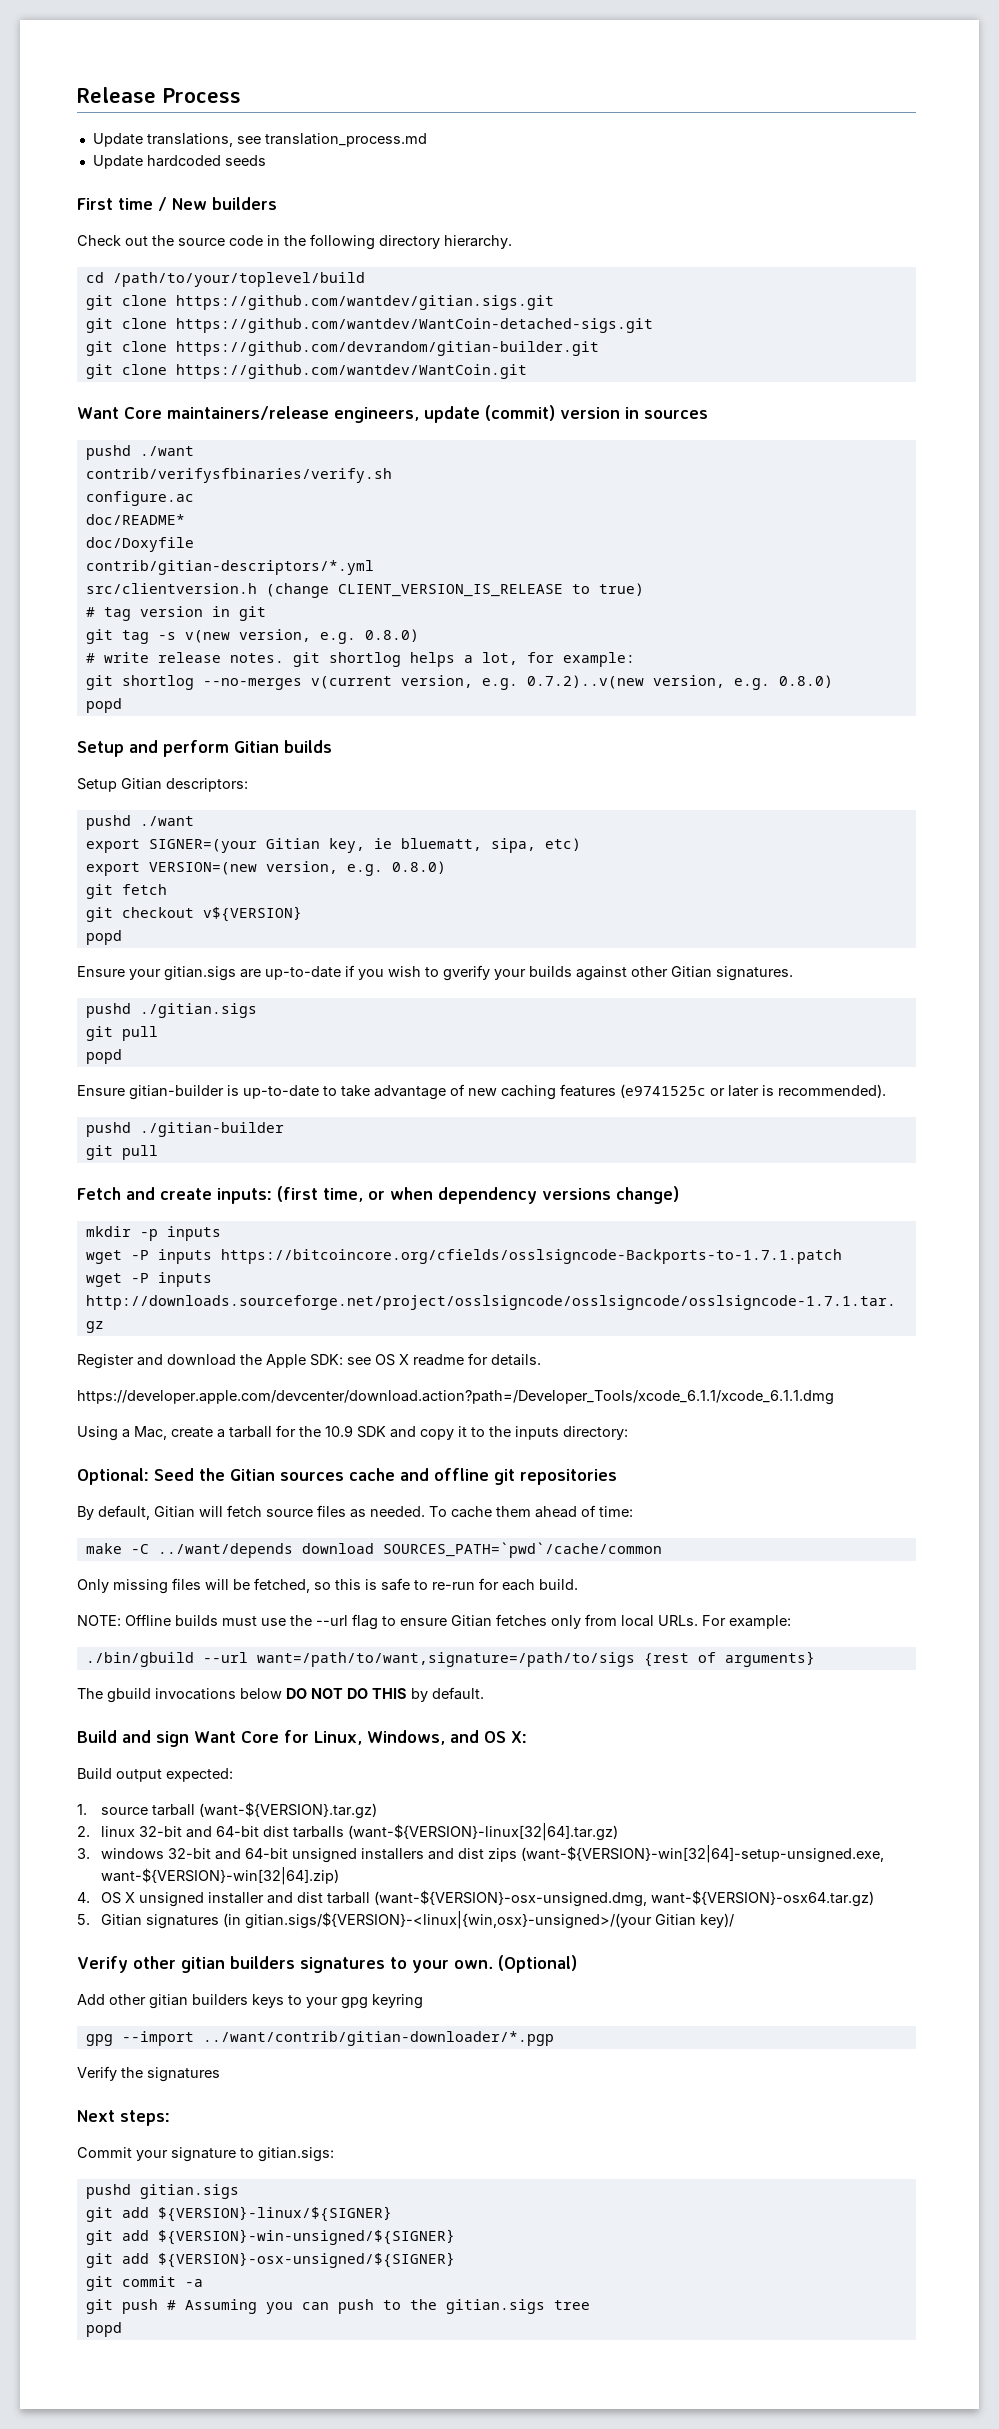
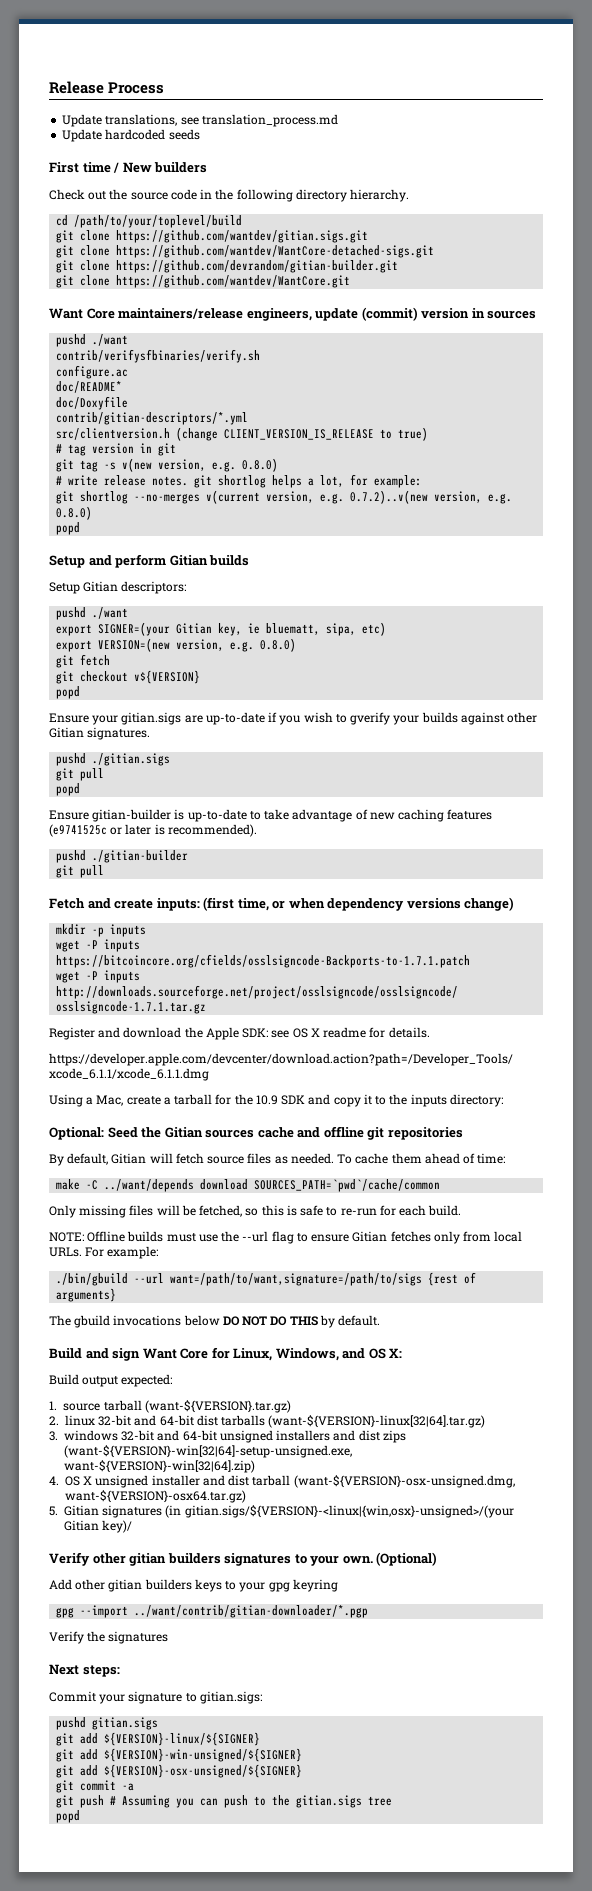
[175,318,653,333] https://github.com/wantdev/WantCoin-detached-sigs.git -> [116,245,435,258] https://github.com/wantdev/WantCore-detached-sigs.git
[175,364,527,379] https://github.com/wantdev/WantCoin.git -> [116,275,351,288] https://github.com/wantdev/WantCore.git

